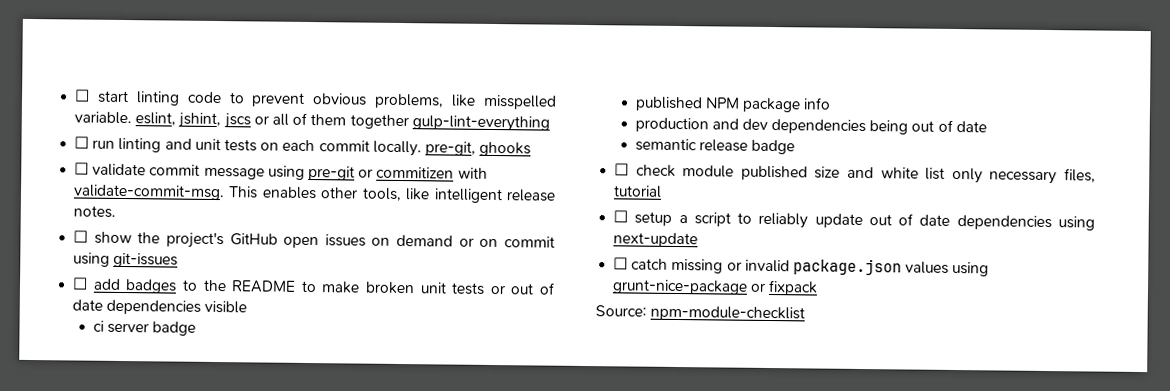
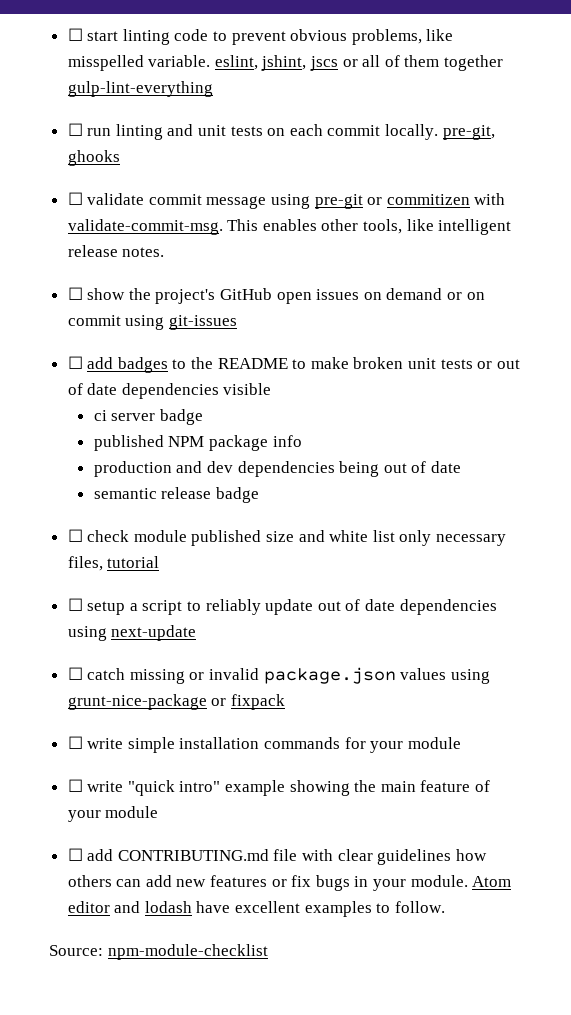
(819, 287) none -> [67,736,461,753] [67,779,491,796] [67,806,159,822] [67,848,487,865] [67,875,512,891] [67,901,445,917] // ☐ write simple installation commands for your module // ☐ write "quick intro" example showing the main feature of your module // ☐ add CONTRIBUTING.md file with clear guidelines how others can add new features or fix bugs in your module. Atom editor and lodash have excellent examples to follow.

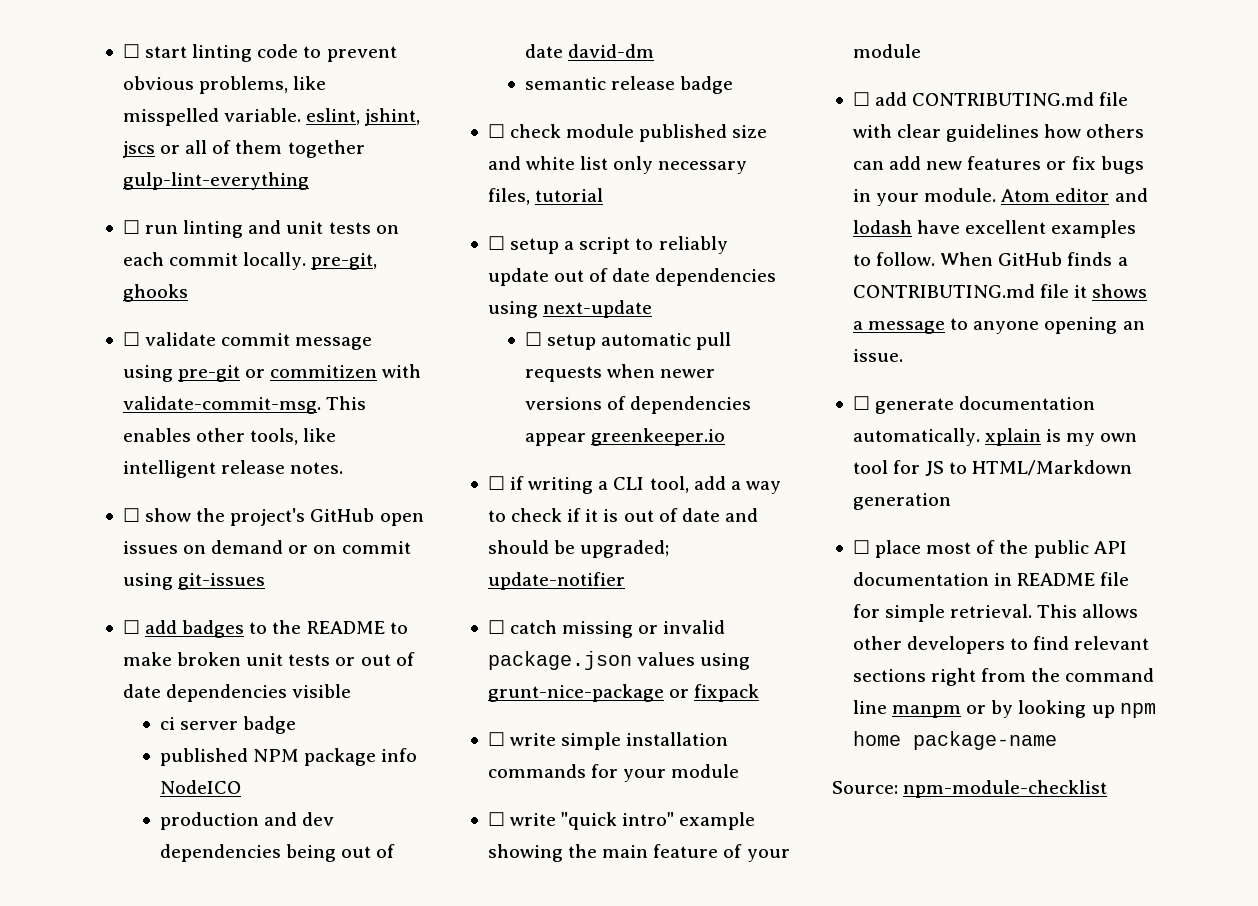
(302, 441) none -> [159,780,241,794] NodeICO
(461, 467) none -> [567,44,654,58] david-dm
(197, 633) none -> [524,332,732,350] [524,364,715,382] [524,396,751,414] [524,428,725,446] [487,476,781,494] [487,508,758,522] [487,540,670,558] [487,572,625,590] // ☐ setup automatic pull requests when newer versions of dependencies appear greenkeeper.io // ☐ if writing a CLI tool, add a way to check if it is out of date and should be upgraded; update-notifier
(445, 907) none -> [940,252,1128,266] [852,284,1148,298] [852,317,1145,334] [852,349,903,362] [852,396,1096,414] [852,428,1138,446] [852,460,1133,476] [852,493,951,510] [852,540,1127,558] [852,572,1130,586] [852,604,1139,622] [852,636,1150,654] [852,668,1155,686] [852,700,1156,718] [852,731,1057,750] When GitHub finds a CONTRIBUTING.md file it shows a message to anyone opening an issue. // ☐ generate documentation automatically. xplain is my own tool for JS to HTML/Markdown generation // ☐ place most of the public API documentation in README file for simple retrieval. This allows other developers to find relevant sections right from the command line manpm or by looking up npm home package-name

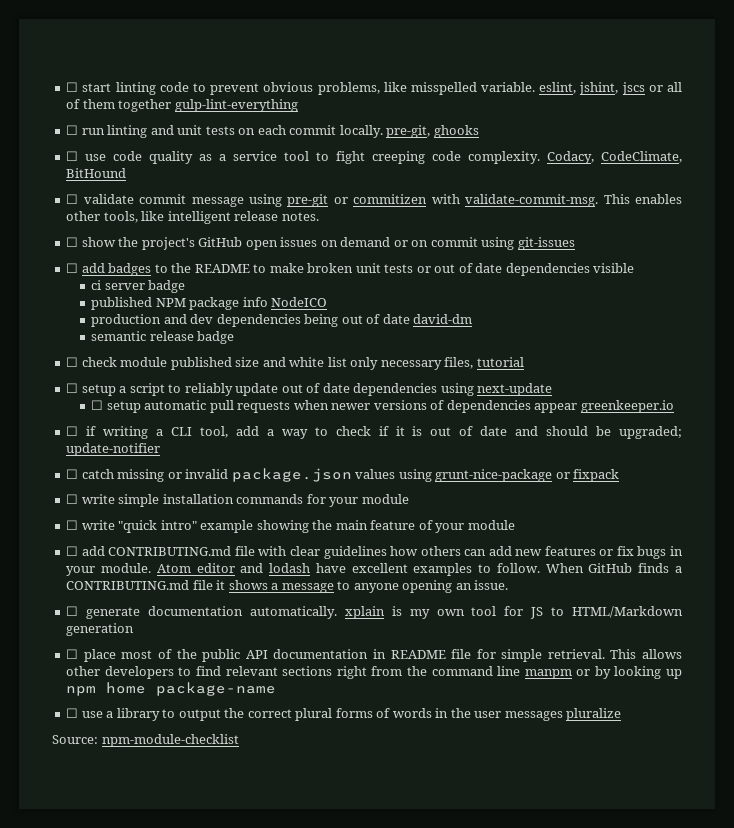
(188, 293) none -> [66,151,683,164] [66,168,127,178] // ☐ use code quality as a service tool to fight creeping code complexity. Codacy, CodeClimate, BitHound
(1057, 740) none -> [66,708,622,721] // ☐ use a library to output the correct plural forms of words in the user messages pluralize

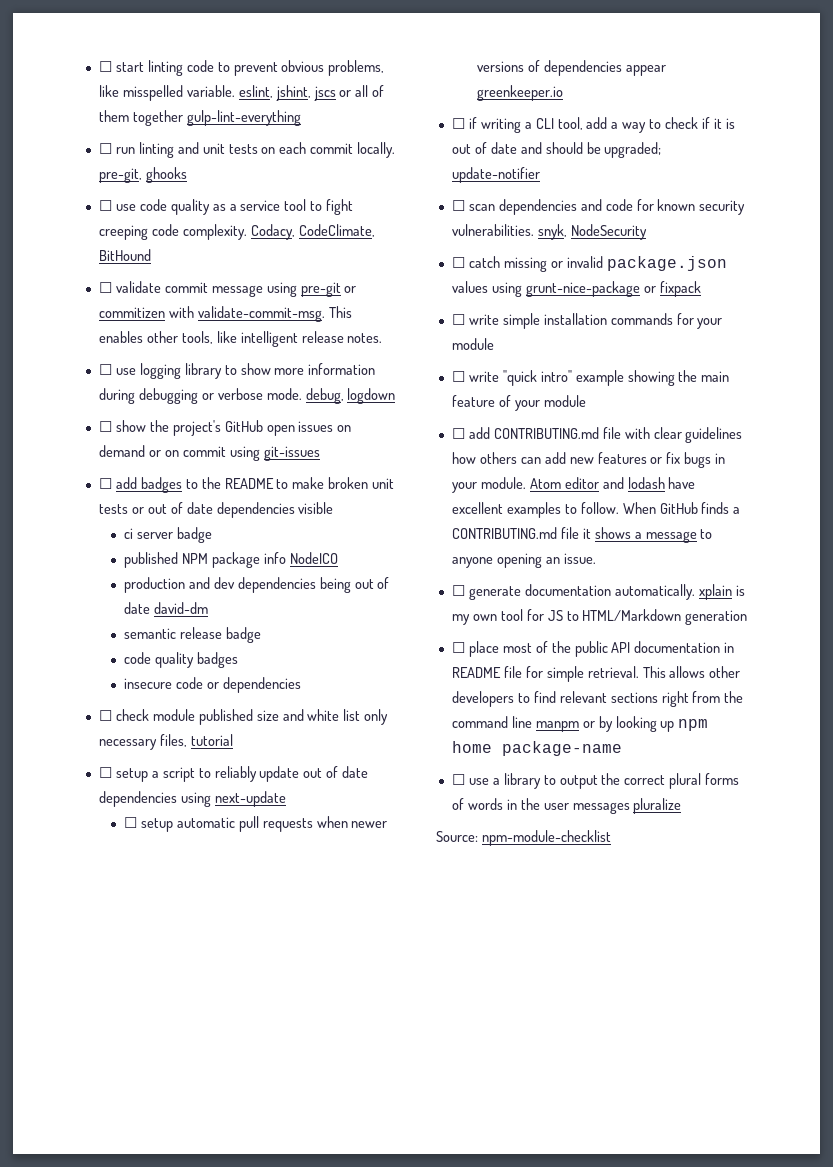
(319, 216) none -> [98,363,376,379] [98,388,396,404] // ☐ use logging library to show more information during debugging or verbose mode. debug, logdown
(235, 337) none -> [123,652,238,668] [123,677,301,693] // code quality badges // insecure code or dependencies
(161, 449) none -> [451,199,746,215] [451,224,647,240] // ☐ scan dependencies and code for known security vulnerabilities. snyk, NodeSecurity

